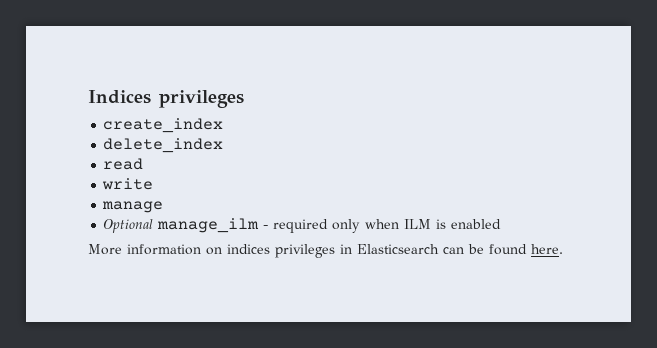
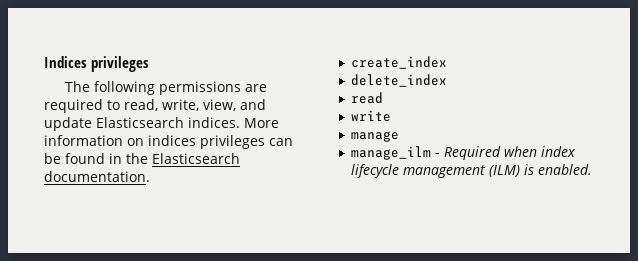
(244, 99) none -> [64,81,267,95] [44,99,266,113] [44,117,279,131] [44,135,293,149] [44,153,240,164] [44,171,150,182] // The following permissions are required to read, write, view, and update Elasticsearch indices. More information on indices privileges can be found in the Elasticsearch documentation.
[103,219,154,233] Optional -> (399, 136) none
[273,219,502,233] [88,244,563,258] required only when ILM is enabled // More information on indices privileges in Elasticsearch can be found here. -> [443,146,576,160] [350,164,592,178] Required when index lifecycle management (ILM) is enabled.

